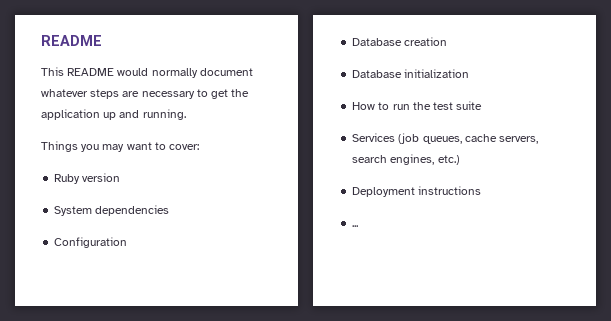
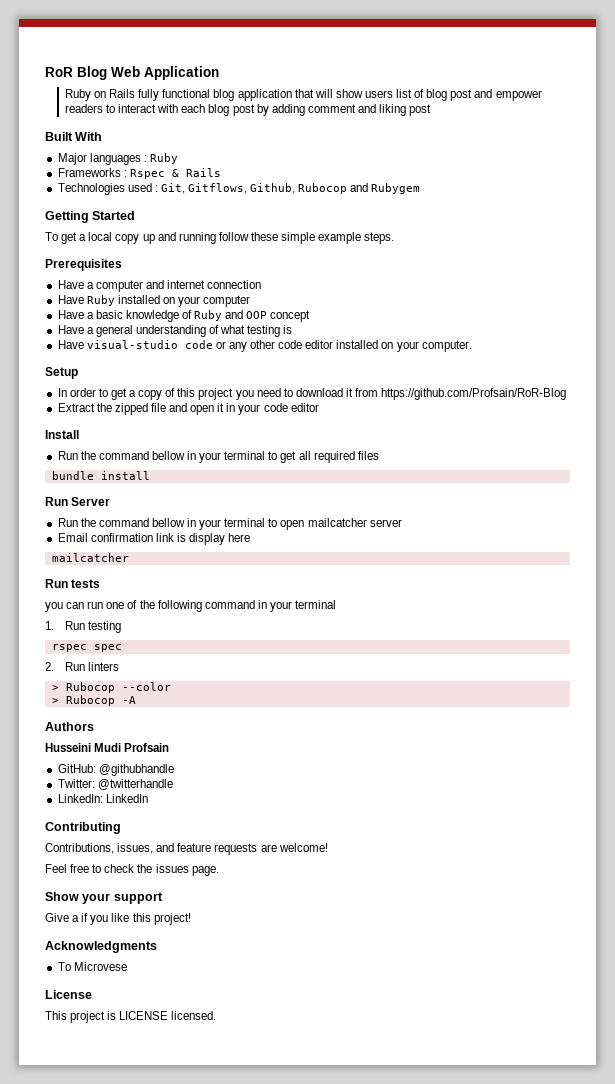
[41,35,102,46] [41,67,253,78] [41,89,250,99] [41,109,186,120] [41,141,200,152] [54,173,121,184] [54,205,170,216] [54,237,128,248] [352,37,448,46] [352,69,470,78] [352,101,483,110] [352,133,539,144] [352,154,460,165] [352,186,482,197] [352,225,359,227] README // This README would normally document whatever steps are necessary to get the application up and running. // Things you may want to cover: // Ruby version // System dependencies // Configuration // Database creation // Database initialization // How to run the test suite // Services (job queues, cache servers, search engines, etc.) // Deployment instructions // ... -> [45,66,219,80] [64,89,542,101] [64,104,432,116] [45,132,103,141] [57,153,178,165] [57,168,221,179] [57,183,421,195] [45,211,136,223] [45,232,395,244] [45,259,122,271] [57,280,262,292] [57,295,251,307] [57,310,311,322] [57,325,293,337] [57,340,472,352] [45,367,78,379] [57,388,567,400] [57,403,319,415] [45,430,79,439] [57,451,379,463] [51,471,150,480] [45,497,111,506] [57,518,402,530] [57,533,251,545] [51,553,129,562] [45,579,101,588] [45,600,337,612] [45,621,122,633] [51,644,122,652] [45,662,120,671] [51,682,171,693] [51,695,136,706] [45,722,94,731] [45,743,170,752] [57,764,174,776] [57,779,173,790] [57,794,148,803] [45,822,121,834] [45,843,328,855] [45,864,219,876] [45,892,163,904] [45,913,191,925] [45,941,157,953] [57,962,127,971] [45,990,92,999] [45,1011,217,1023] RoR Blog Web Application // Ruby on Rails fully functional blog application that will show users list of blog post and empower readers to interact with each blog post by adding comment and liking post // Built With // Major languages : Ruby // Frameworks : Rspec & Rails // Technologies used : Git, Gitflows, Github, Rubocop and Rubygem // Getting Started // To get a local copy up and running follow these simple example steps. // Prerequisites // Have a computer and internet connection // Have Ruby installed on your computer // Have a basic knowledge of Ruby and OOP concept // Have a general understanding of what testing is // Have visual-studio code or any other code editor installed on your computer. // Setup // In order to get a copy of this project you need to download it from https://github.com/Profsain/RoR-Blog // Extract the zipped file and open it in your code editor // Install // Run the command bellow in your terminal to get all required files // bundle install // Run Server // Run the command bellow in your terminal to open mailcatcher server // Email confirmation link is display here // mailcatcher // Run tests // you can run one of the following command in your terminal // 1. Run testing // rspec spec // 2. Run linters // > Rubocop --color // > Rubocop -A // Authors // Husseini Mudi Profsain // GitHub: @githubhandle // Twitter: @twitterhandle // LinkedIn: LinkedIn // Contributing // Contributions, issues, and feature requests are welcome! // Feel free to check the issues page. // Show your support // Give a if you like this project! // Acknowledgments // To Microvese // License // This project is LICENSE licensed.

